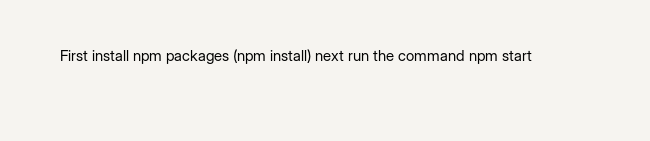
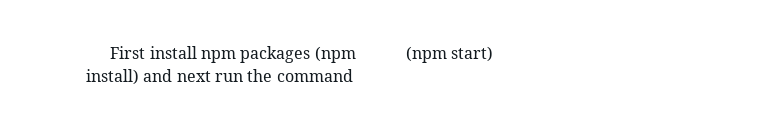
(312, 56) none -> [143,69,173,82] and
[468,50,532,64] npm start -> [406,46,494,63] (npm start)

